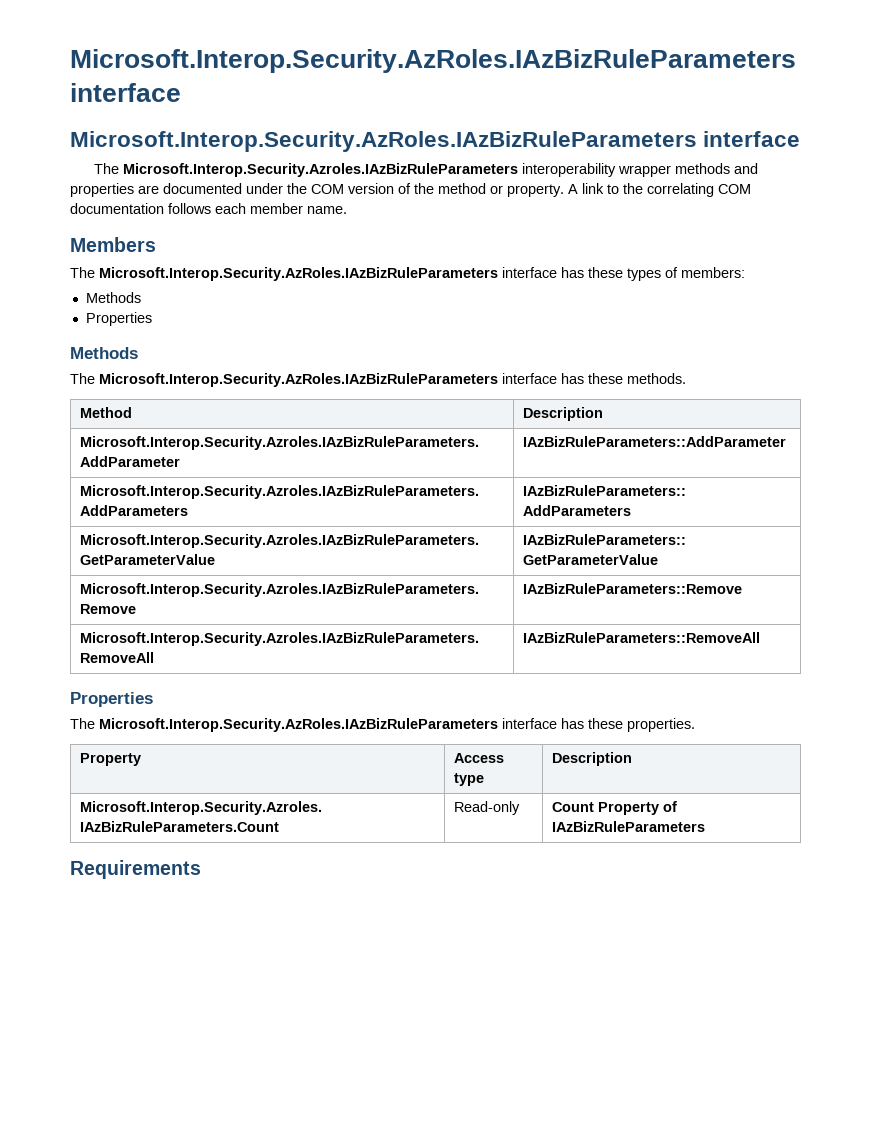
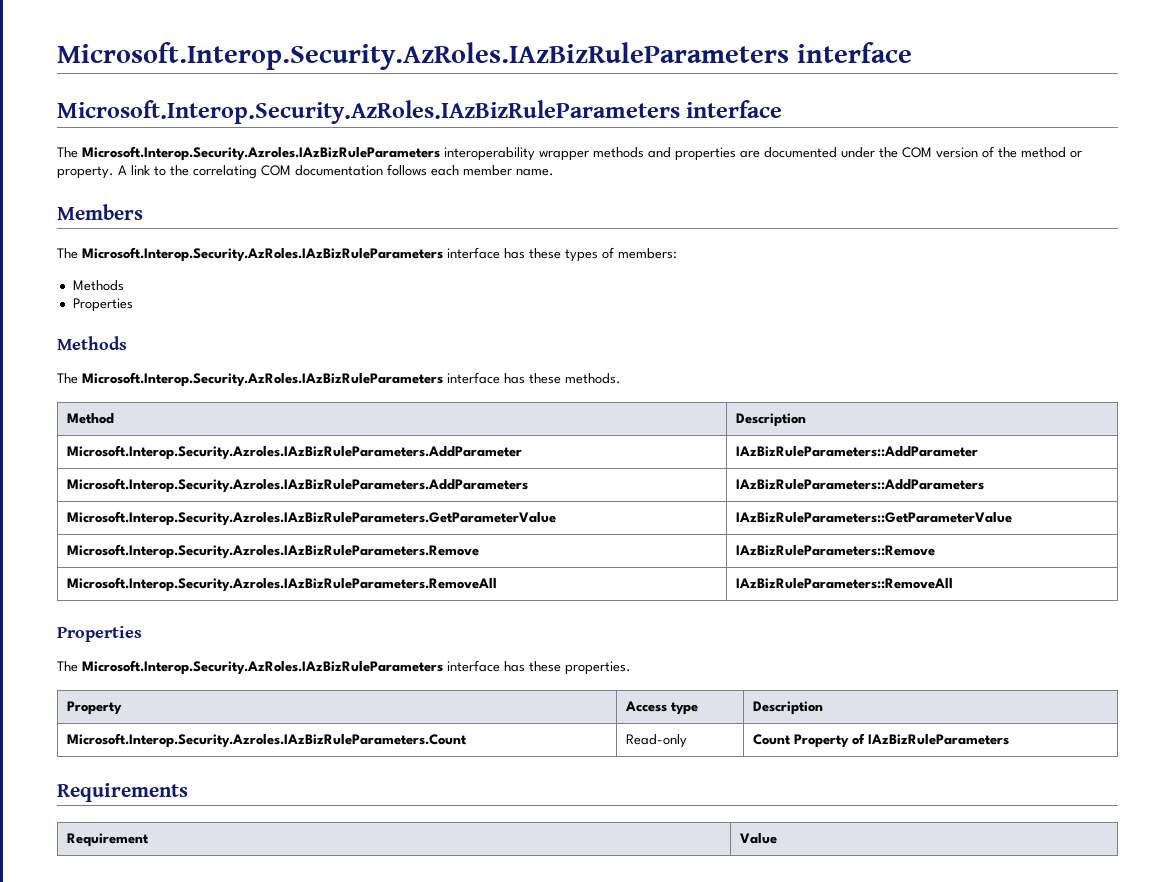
(201, 869) none -> [67,833,150,847] [740,833,778,844] // Requirement | Value

